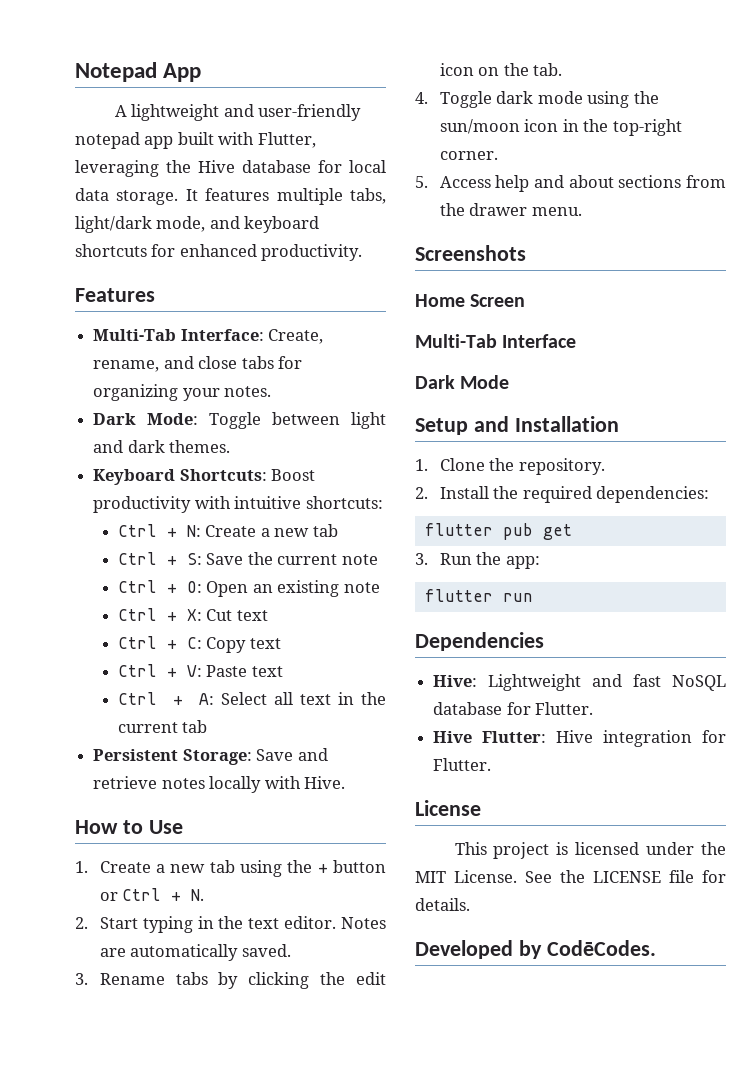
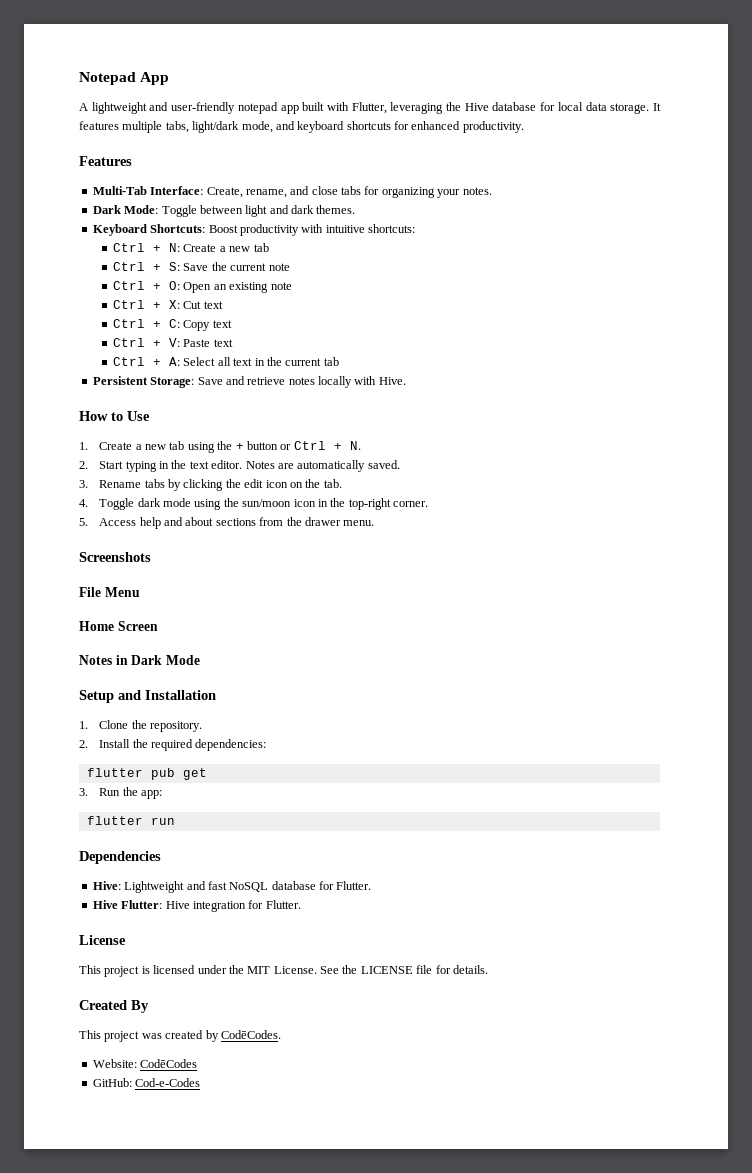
(526, 253) none -> [79,587,140,597] // File Menu
[415,334,577,348] Multi-Tab Interface // -> [79,655,128,665] Notes in
[415,940,656,959] Developed by CodēCodes. -> [79,1000,149,1013] [79,1030,281,1042] [92,1059,198,1068] [92,1078,201,1087] Created By // This project was created by CodēCodes. // Website: CodēCodes // GitHub: Cod-e-Codes

